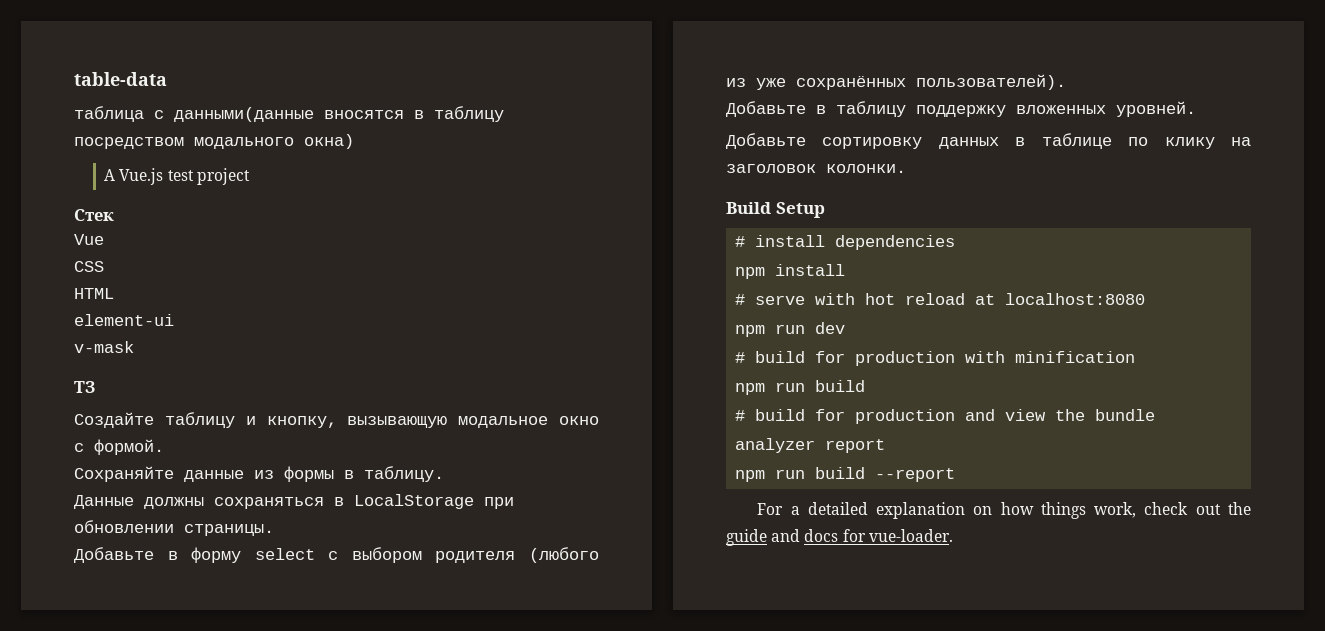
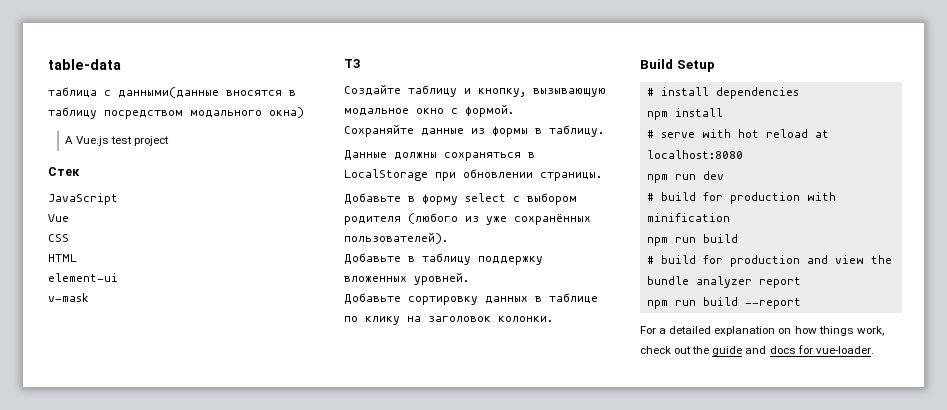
(114, 215) none -> [48,193,118,205] // JavaScript

